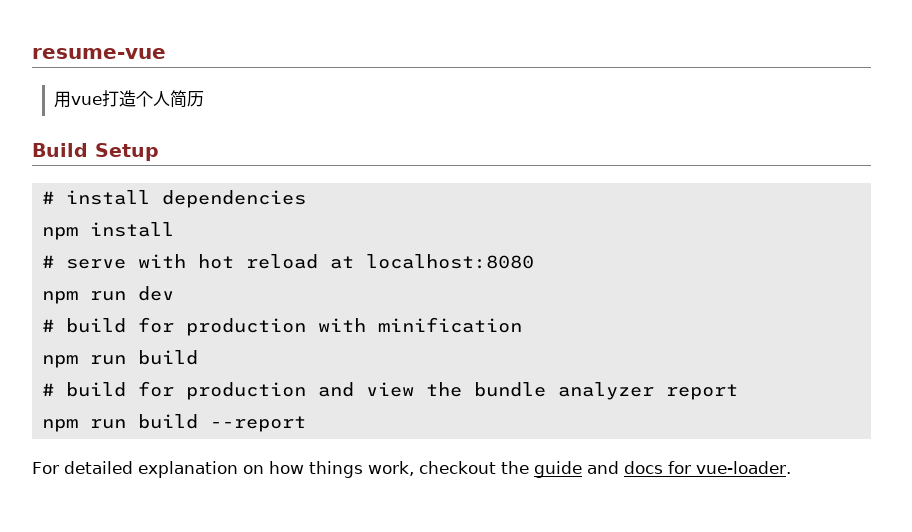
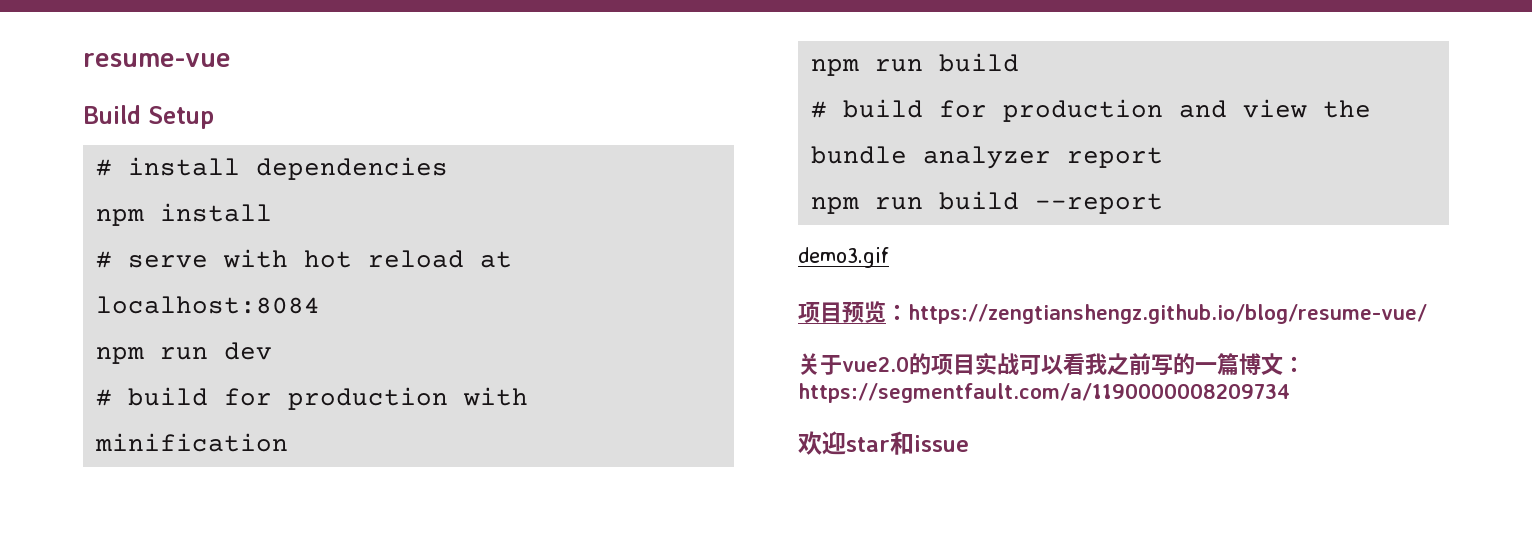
[54,90,205,108] // 用vue打造个人简历 -> (231, 60) none
[366,254,535,269] localhost:8080 -> [96,296,321,314] localhost:8084
[32,461,791,478] For detailed explanation on how things work, checkout the guide and docs for vue-loader. -> [798,247,889,268] [798,301,1427,324] [798,352,1305,376] [798,383,1290,403] [798,431,969,455] demo3.gif // 项目预览：https://zengtianshengz.github.io/blog/resume-vue/ // 关于vue2.0的项目实战可以看我之前写的一篇博文：https://segmentfault.com/a/1190000008209734 // 欢迎star和issue

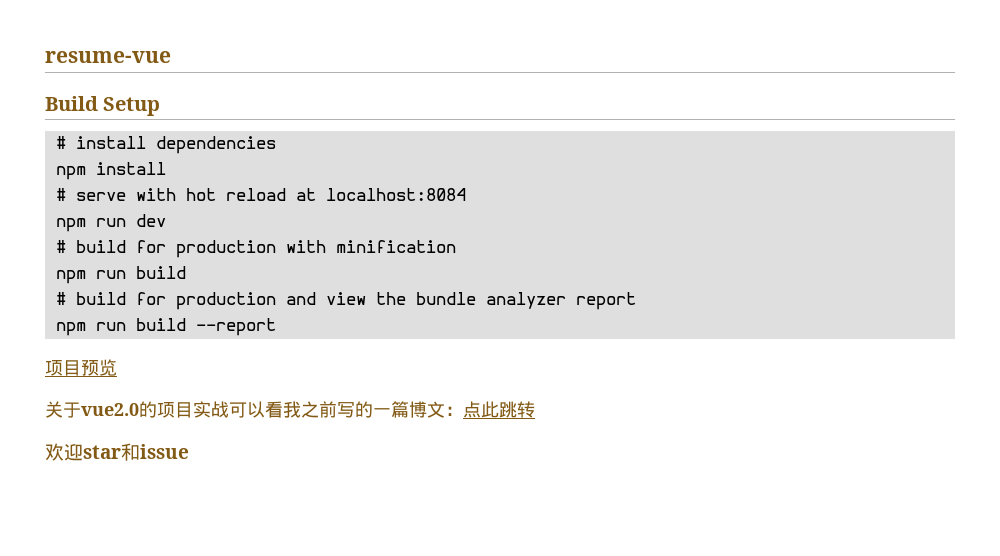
[798,247,889,268] // demo3.gif -> (276, 327) none
[886,304,1427,324] ：https://zengtianshengz.github.io/blog/resume-vue/ -> (117, 367) none
[798,383,1290,403] https://segmentfault.com/a/1190000008209734 -> [463,401,535,418] 点此跳转

